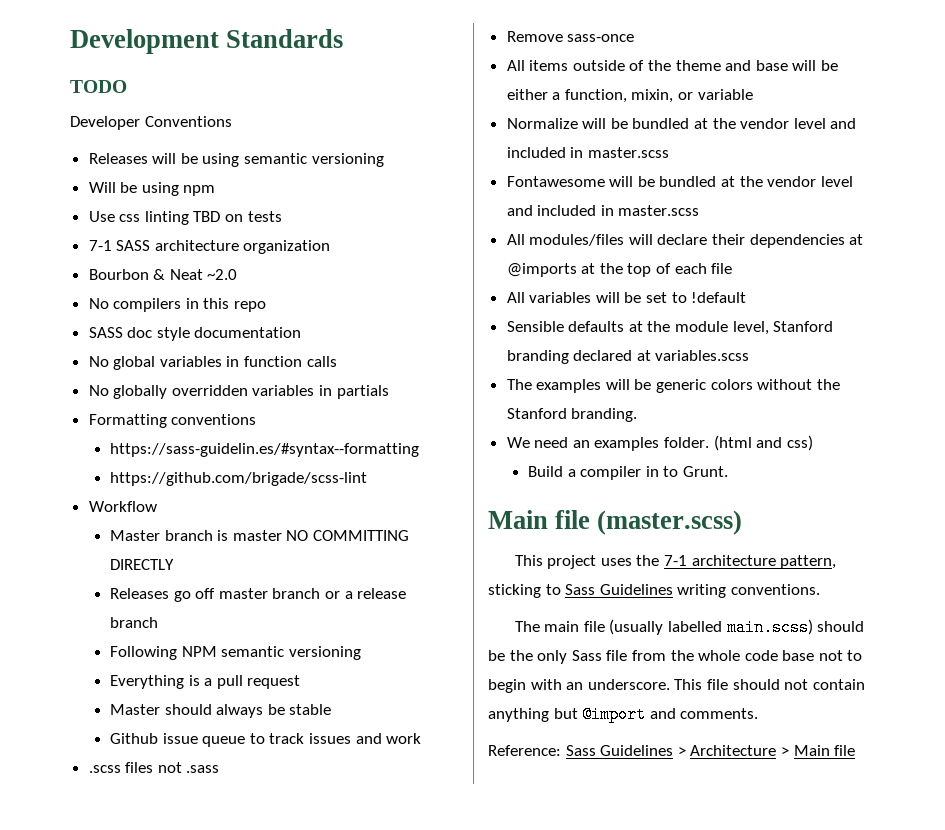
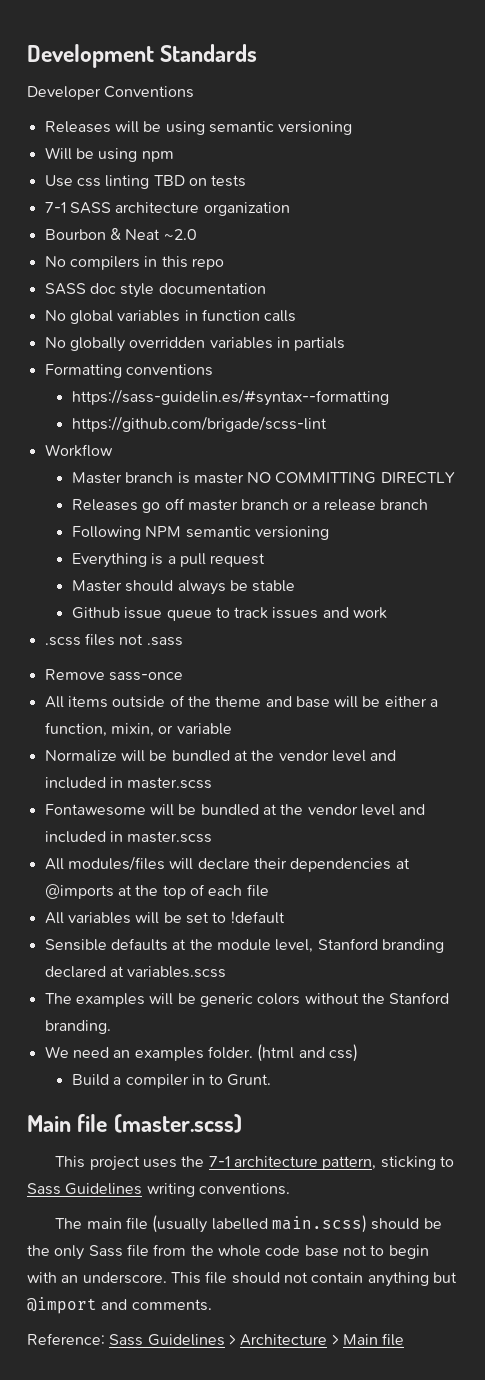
[70,80,127,93] // TODO -> (258, 53) none

